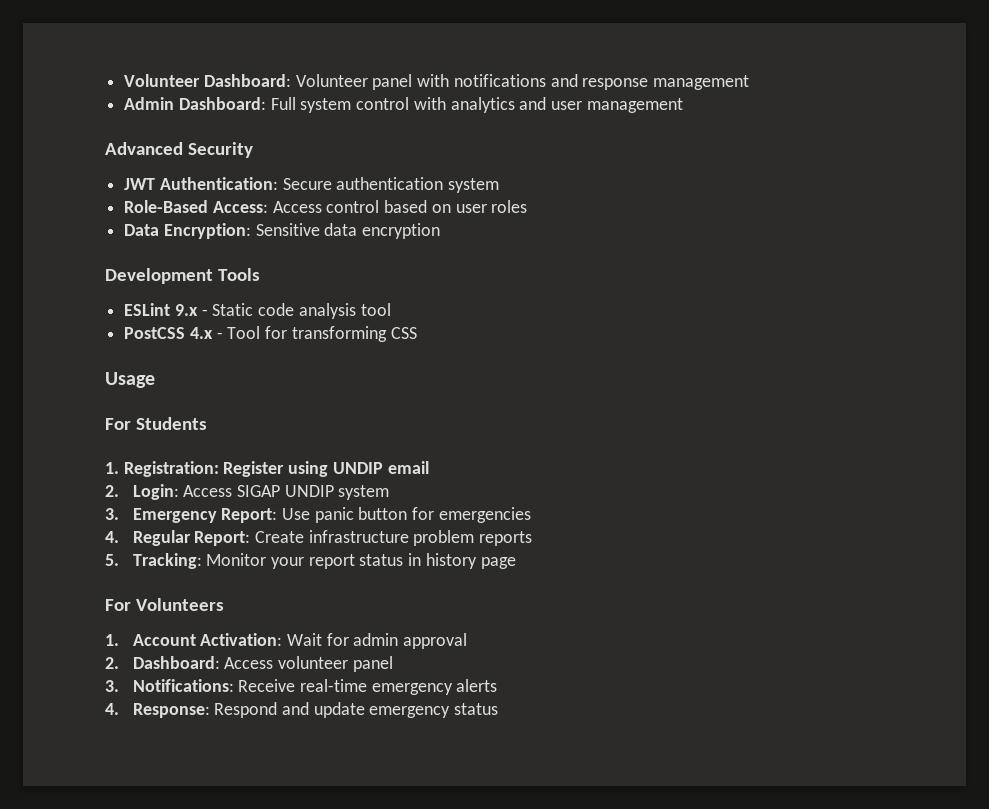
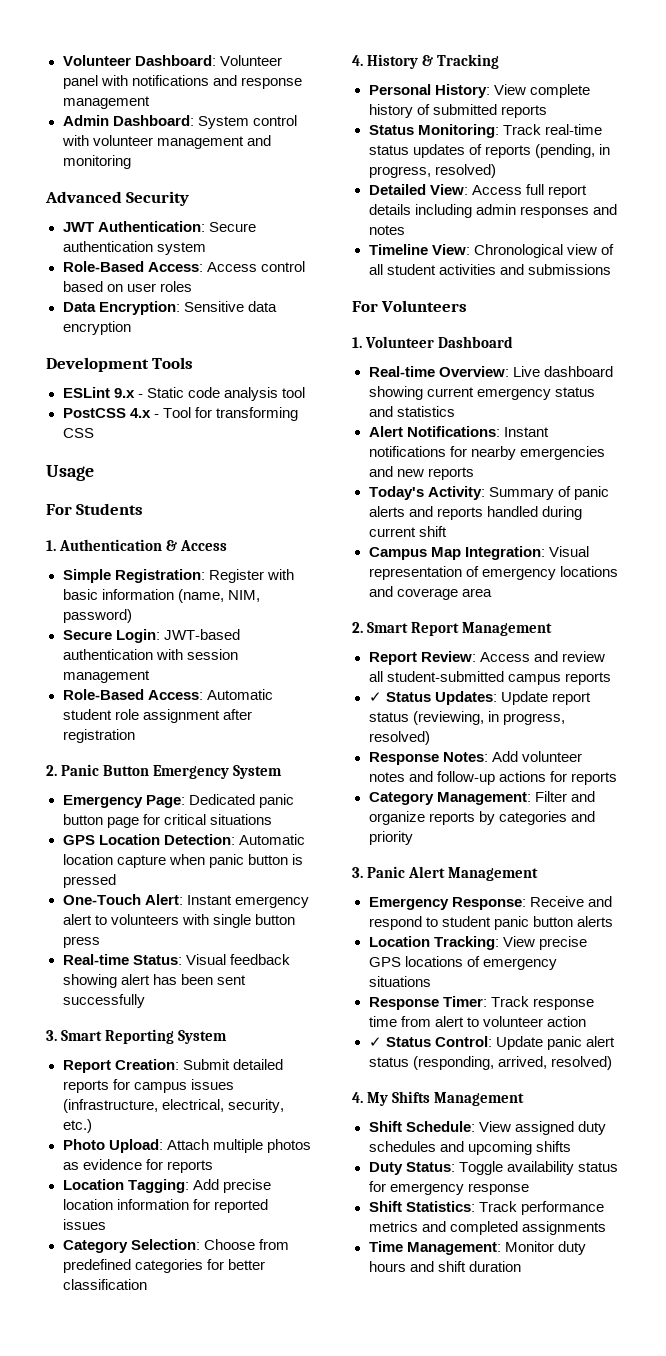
[270,97,683,113] Full system control with analytics and user management -> [197,115,297,129] [61,135,271,149] [62,155,131,169] System control with volunteer management and monitoring
[123,461,429,477] [105,484,390,500] [105,507,531,523] [105,530,533,546] [105,553,516,569] [105,598,224,611] [105,633,468,649] [105,656,393,672] [105,679,498,695] [105,702,499,718] Registration: Register using UNDIP email // 2. Login: Access SIGAP UNDIP system // 3. Emergency Report: Use panic button for emergencies // 4. Regular Report: Create infrastructure problem reports // 5. Tracking: Monitor your report status in history page // For Volunteers // 1. Account Activation: Wait for admin approval // 2. Dashboard: Access volunteer panel // 3. Notifications: Receive real-time emergency alerts // 4. Response: Respond and update emergency status -> [59,539,228,551] [62,569,294,583] [62,589,260,603] [62,609,132,623] [62,629,240,643] [62,649,238,660] [62,670,150,683] [62,689,273,700] [62,709,252,723] [62,729,135,743] [46,764,283,779] [62,794,294,808] [62,814,272,828] [62,834,305,845] [62,854,303,868] [62,874,116,888] [62,894,309,908] [62,914,295,928] [62,936,100,948] [62,954,290,965] [62,974,246,988] [62,994,145,1008] [46,1029,228,1044] [62,1059,283,1073] [62,1079,234,1093] [62,1099,284,1113] [62,1119,92,1133] [62,1139,311,1153] [62,1159,213,1173] [62,1179,271,1193] [62,1199,268,1213] [62,1219,106,1230] [62,1239,289,1253] [62,1259,265,1273] [62,1279,147,1290] [352,54,500,69] [368,84,590,98] [368,104,547,118] [368,124,602,138] [368,144,610,158] [368,164,496,178] [368,184,587,198] [368,204,617,218] [368,225,405,235] [368,244,614,258] [368,264,611,275] [352,300,468,312] [352,336,514,348] [368,366,613,377] [368,386,595,400] [368,406,455,417] [368,426,549,437] [368,446,605,460] [368,466,474,480] [368,486,609,500] [368,506,582,520] [368,526,447,537] [368,546,589,560] [368,566,618,580] [368,586,492,600] [352,622,553,636] [368,651,605,665] [368,671,611,685] [368,691,591,705] [368,711,565,725] [368,731,430,745] [368,751,582,765] [368,771,617,785] [368,791,595,805] [368,811,595,825] [368,831,413,845] [352,866,539,881] [368,896,612,910] [368,916,613,930] [368,936,587,950] [368,956,557,970] [368,976,431,987] [368,996,594,1010] [368,1016,586,1027] [368,1036,615,1050] [368,1056,612,1070] [352,1091,525,1106] [368,1121,606,1135] [368,1141,571,1155] [368,1161,618,1175] [368,1181,529,1195] [368,1201,604,1215] [368,1221,606,1235] [368,1241,586,1255] [368,1261,521,1272] Authentication & Access // Simple Registration: Register with basic information (name, NIM, password) // Secure Login: JWT-based authentication with session management // Role-Based Access: Automatic student role assignment after registration // 2. Panic Button Emergency System // Emergency Page: Dedicated panic button page for critical situations // GPS Location Detection: Automatic location capture when panic button is pressed // One-Touch Alert: Instant emergency alert to volunteers with single button press // Real-time Status: Visual feedback showing alert has been sent successfully // 3. Smart Reporting System // Report Creation: Submit detailed reports for campus issues (infrastructure, electrical, security, etc.) // Photo Upload: Attach multiple photos as evidence for reports // Location Tagging: Add precise location information for reported issues // Category Selection: Choose from predefined categories for better classification // 4. History & Tracking // Personal History: View complete history of submitted reports // Status Monitoring: Track real-time status updates of reports (pending, in progress, resolved) // Detailed View: Access full report details including admin responses and notes // Timeline View: Chronological view of all student activities and submissions // For Volunteers // 1. Volunteer Dashboard // Real-time Overview: Live dashboard showing current emergency status and statistics // Alert Notifications: Instant notifications for nearby emergencies and new reports // Today's Activity: Summary of panic alerts and reports handled during current shift // Campus Map Integration: Visual representation of emergency locations and coverage area // 2. Smart Report Management // Report Review: Access and review all student-submitted campus reports // ✓ Status Updates: Update report status (reviewing, in progress, resolved) // Response Notes: Add volunteer notes and follow-up actions for reports // Category Management: Filter and organize reports by categories and priority // 3. Panic Alert Management // Emergency Response: Receive and respond to student panic button alerts // Location Tracking: View precise GPS locations of emergency situations // Response Timer: Track response time from alert to volunteer action // ✓ Status Control: Update panic alert status (responding, arrived, resolved) // 4. My Shifts Management // Shift Schedule: View assigned duty schedules and upcoming shifts // Duty Status: Toggle availability status for emergency response // Shift Statistics: Track performance metrics and completed assignments // Time Management: Monitor duty hours and shift duration

